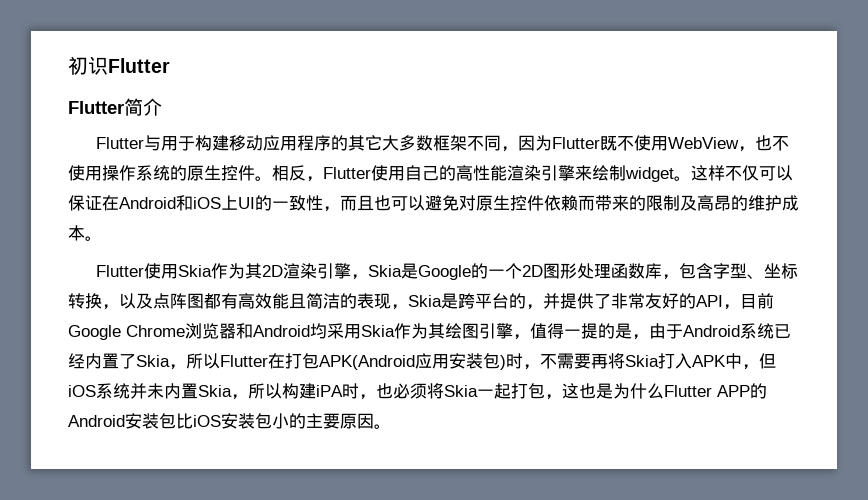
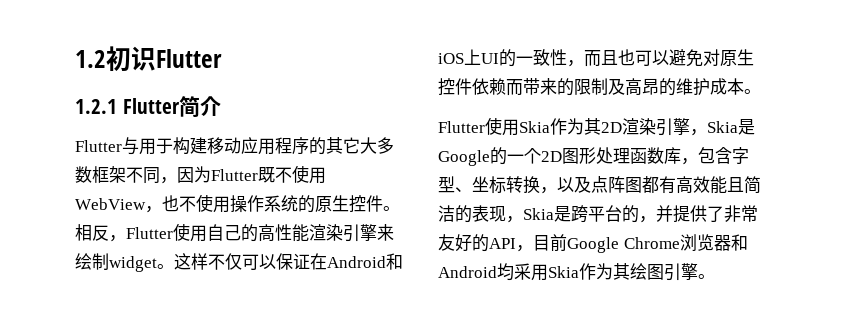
(68, 65) none -> [75,50,106,68] 1.2
(170, 65) none -> [75,99,117,114] 1.2.1
[513,323,791,340] [68,353,776,370] [68,383,767,400] [68,413,374,429] ，值得一提的是，由于Android系统已经内置了Skia，所以Flutter在打包APK(Android应用安装包)时，不需要再将Skia打入APK中，但iOS系统并未内置Skia，所以构建iPA时，也必须将Skia一起打包，这也是为什么Flutter APP的Android安装包比iOS安装包小的主要原因 -> (698, 271) none

